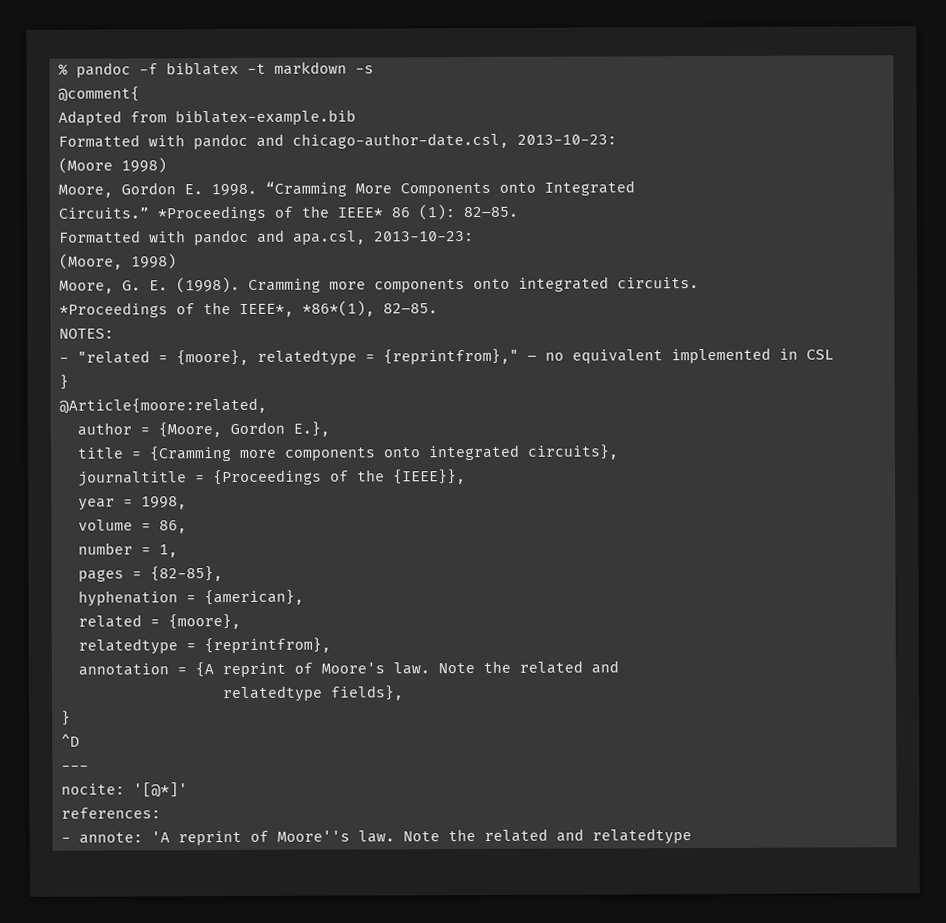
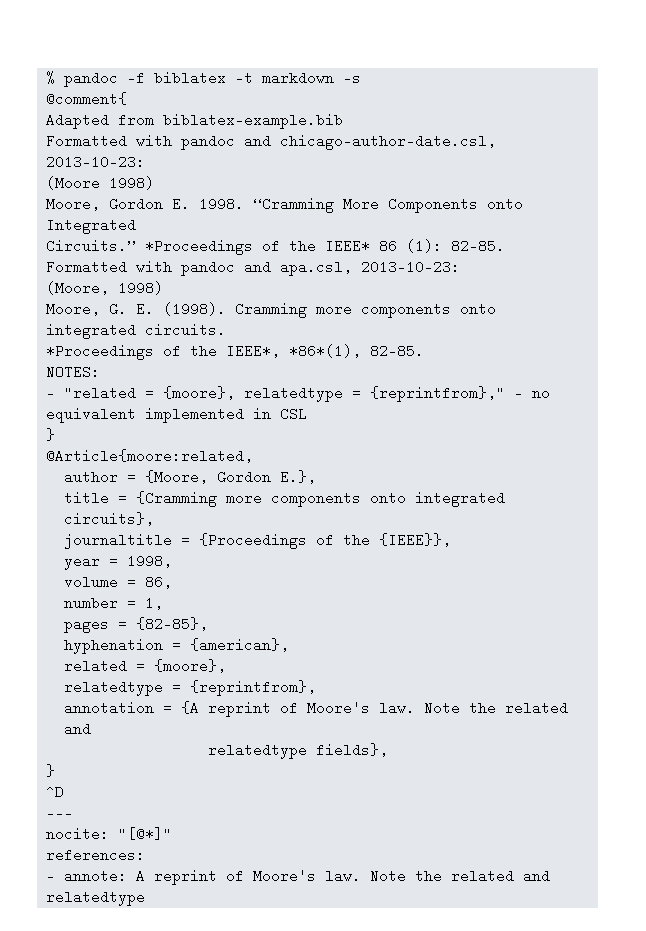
[132,782,188,798] '[@*]' -> [118,827,173,841] "[@*]"
[150,830,350,846] 'A reprint of Moore''s -> [136,869,317,885] A reprint of Moore's

